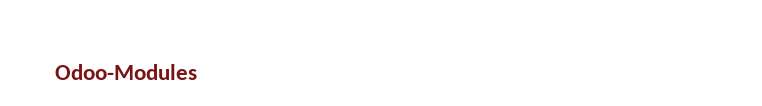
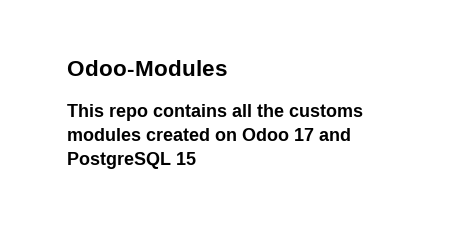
(197, 72) none -> [67,104,363,121] [67,128,351,141] [67,152,196,169] // This repo contains all the customs modules created on Odoo 17 and PostgreSQL 15

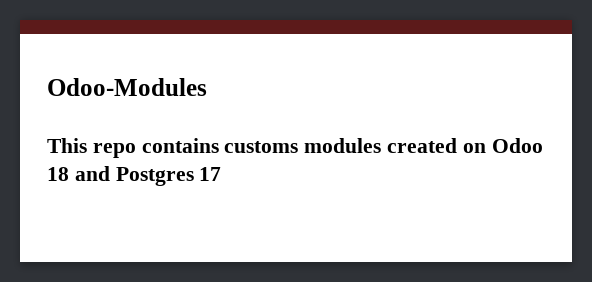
[232,104,284,117] all the -> (219, 145) none
[294,128,351,141] [67,152,196,169] 17 and PostgreSQL 15 -> [47,166,222,186] 18 and Postgres 17

